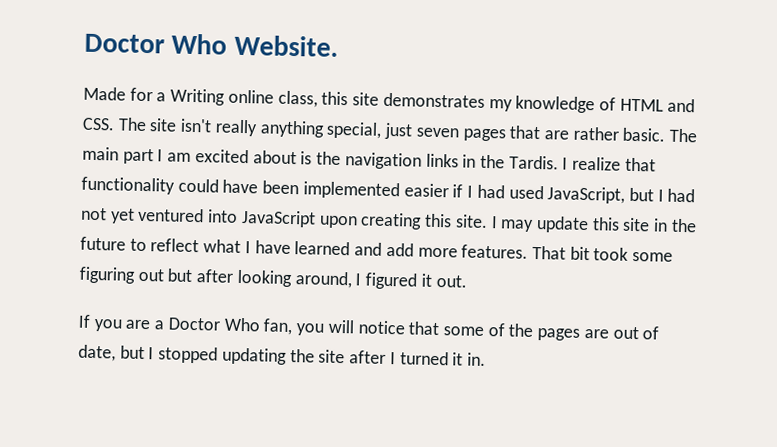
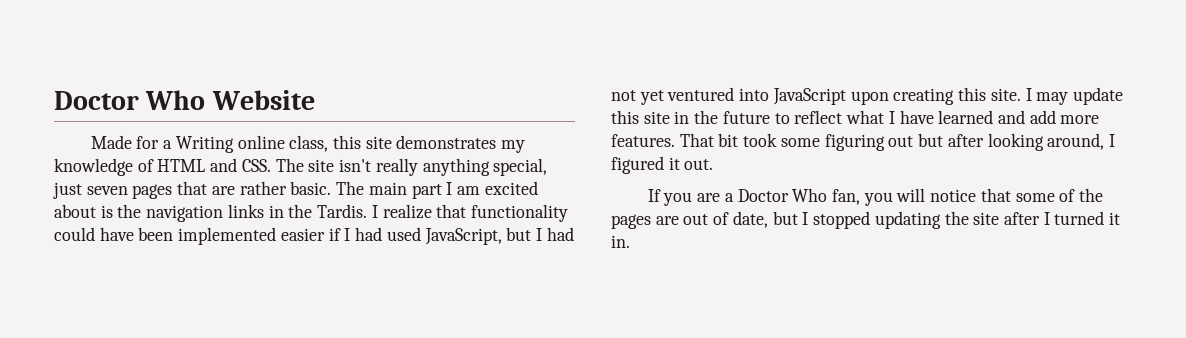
[84,33,338,57] Doctor Who Website. -> [54,90,315,110] Doctor Who Website

